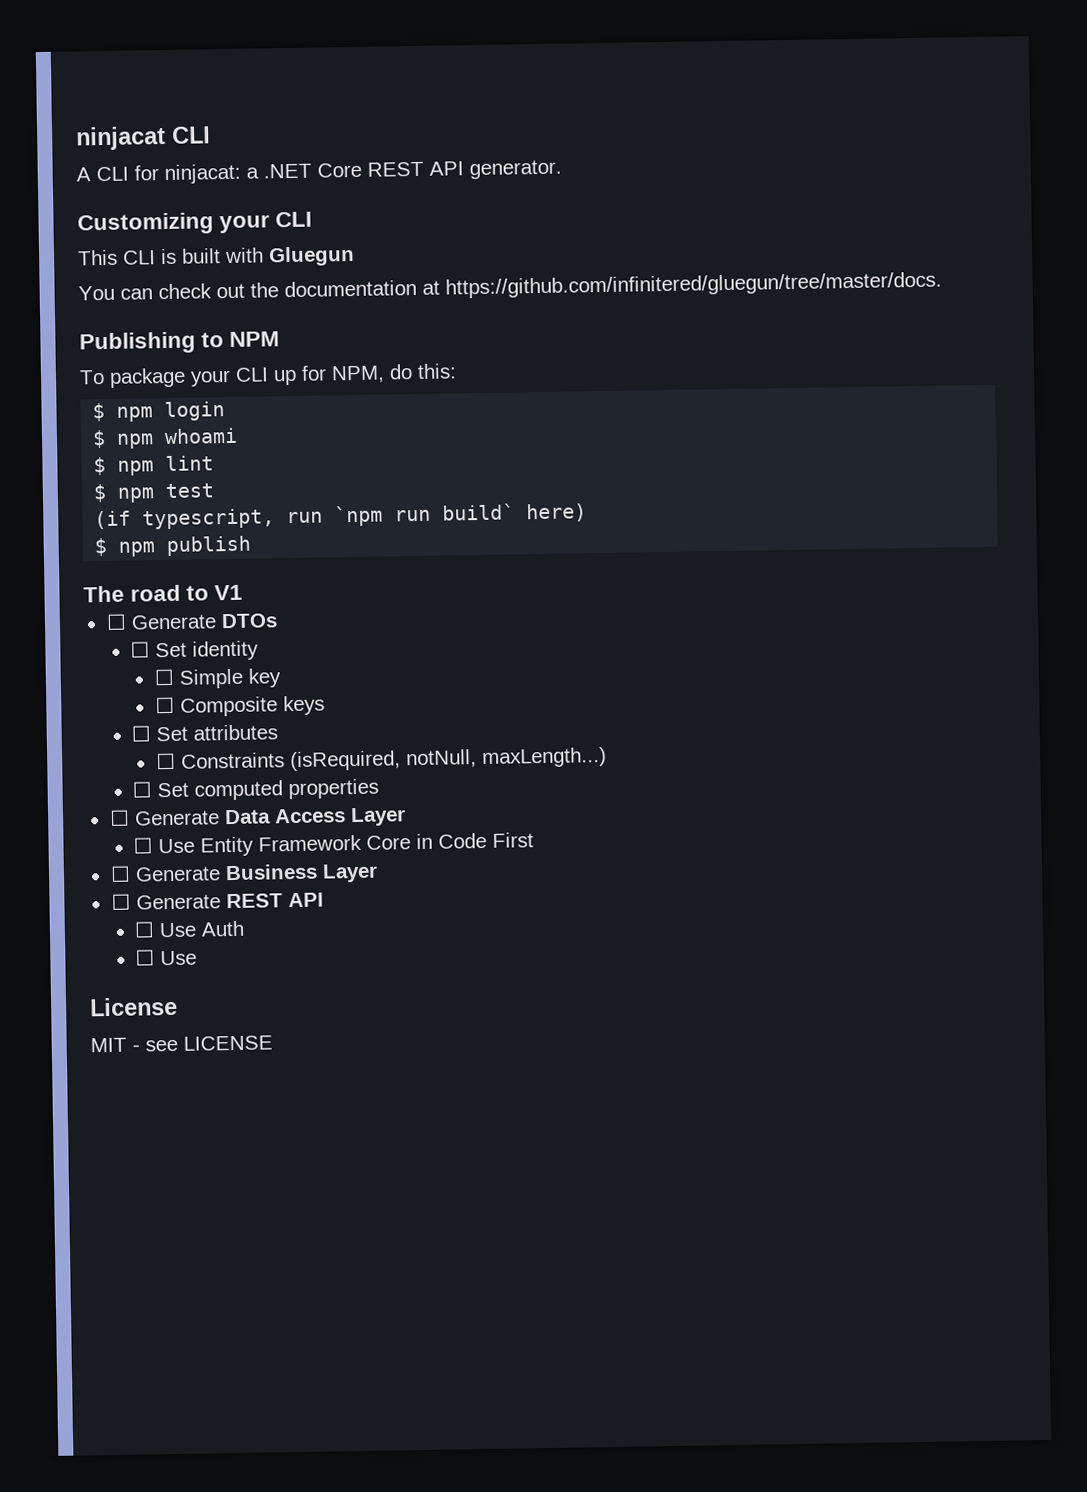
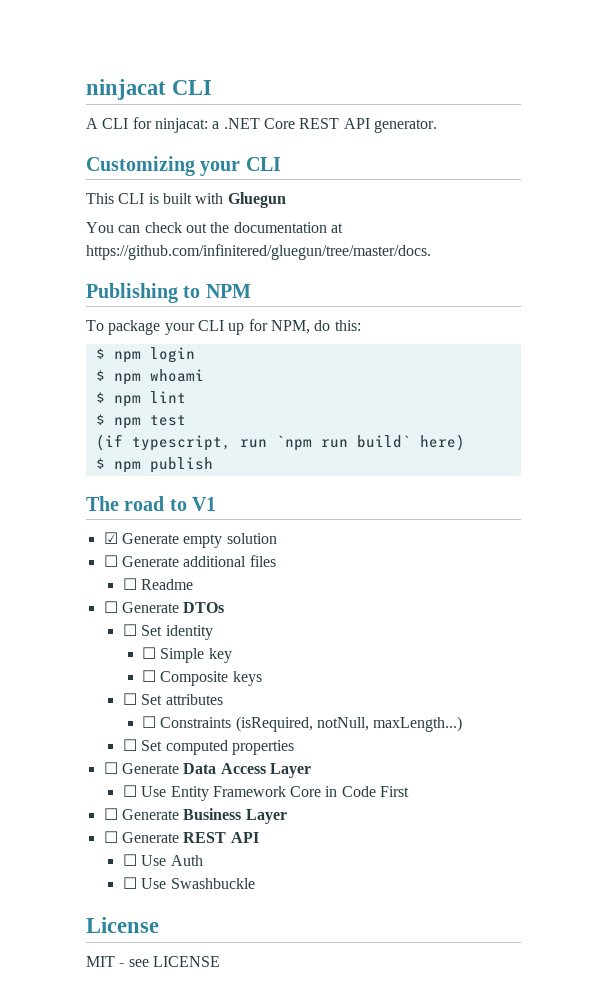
(244, 592) none -> [103,532,277,548] [103,555,276,567] [122,578,194,590] // ☑ Generate empty solution // ☐ Generate additional files // ☐ Readme
(198, 958) none -> [170,878,255,889] Swashbuckle

